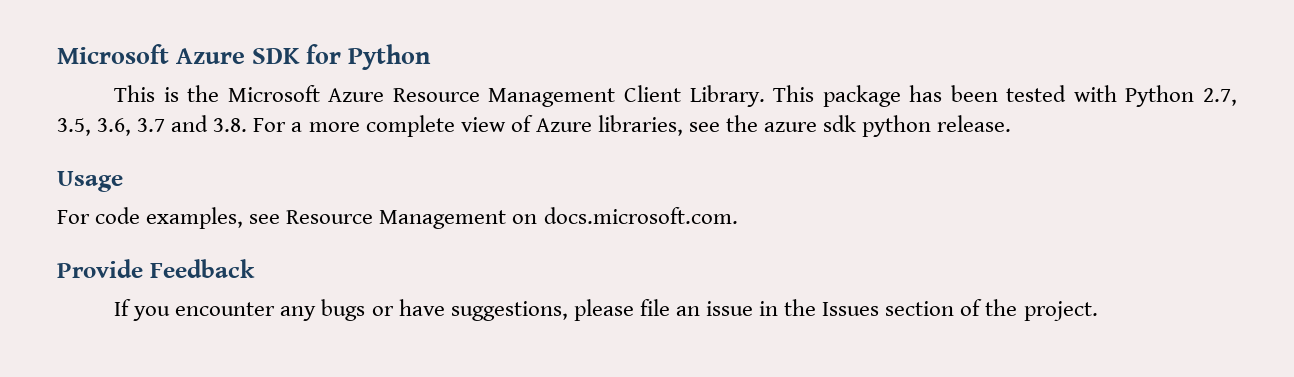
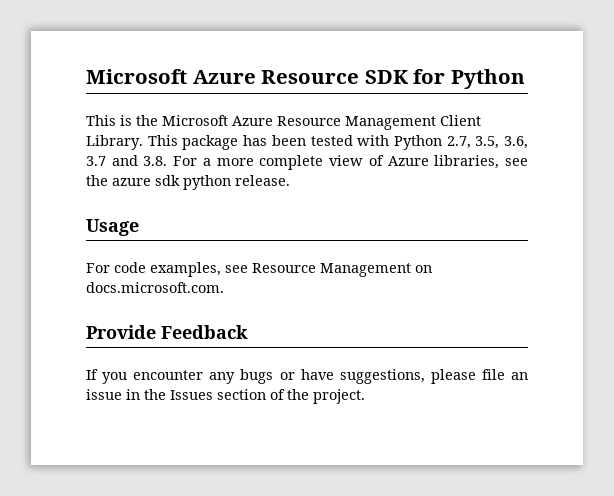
[57,44,246,64] Microsoft Azure -> [86,69,360,84] Microsoft Azure Resource

